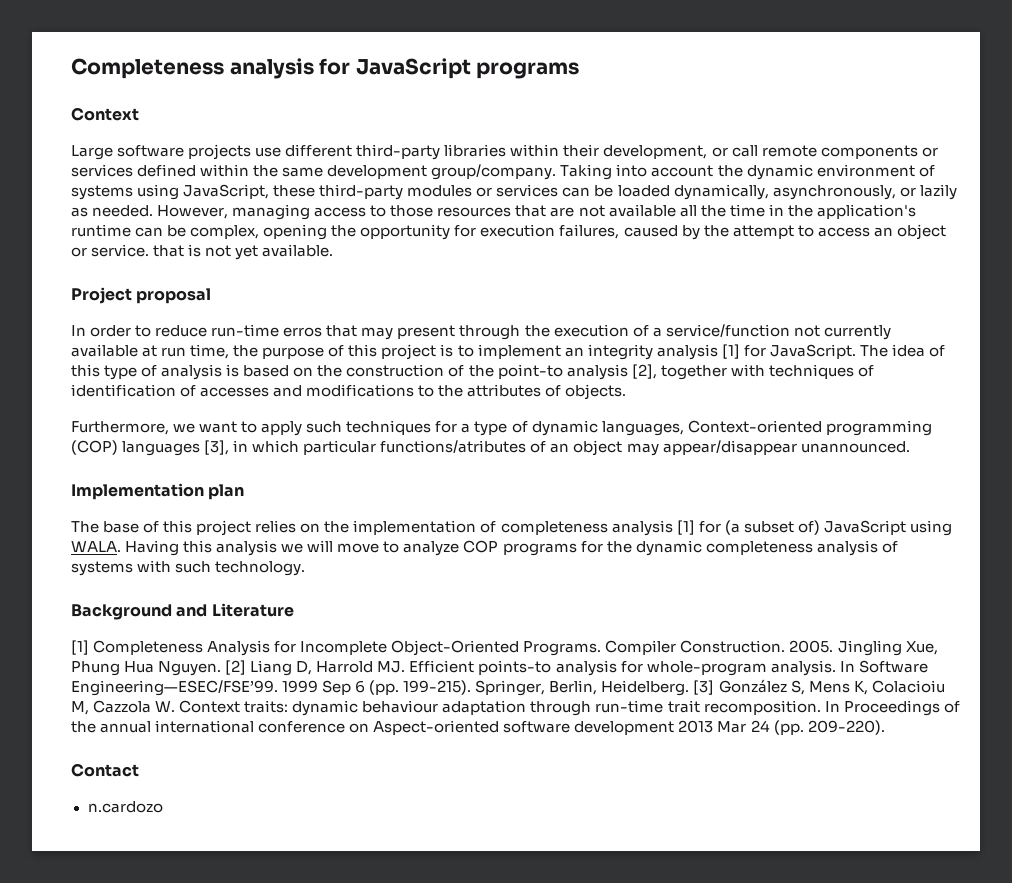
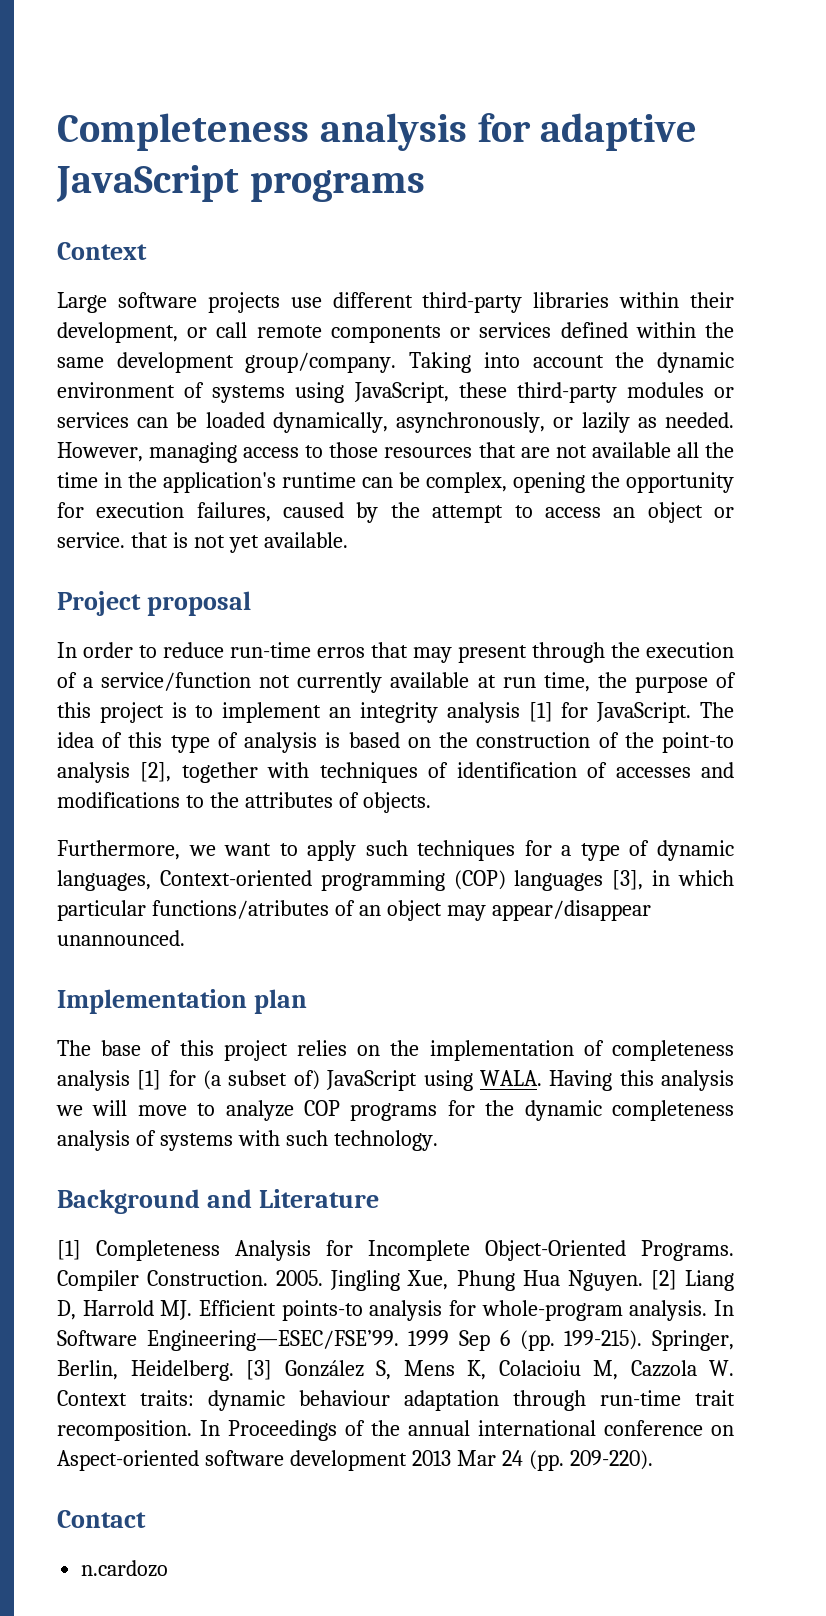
(351, 66) none -> [540,113,698,151] adaptive

